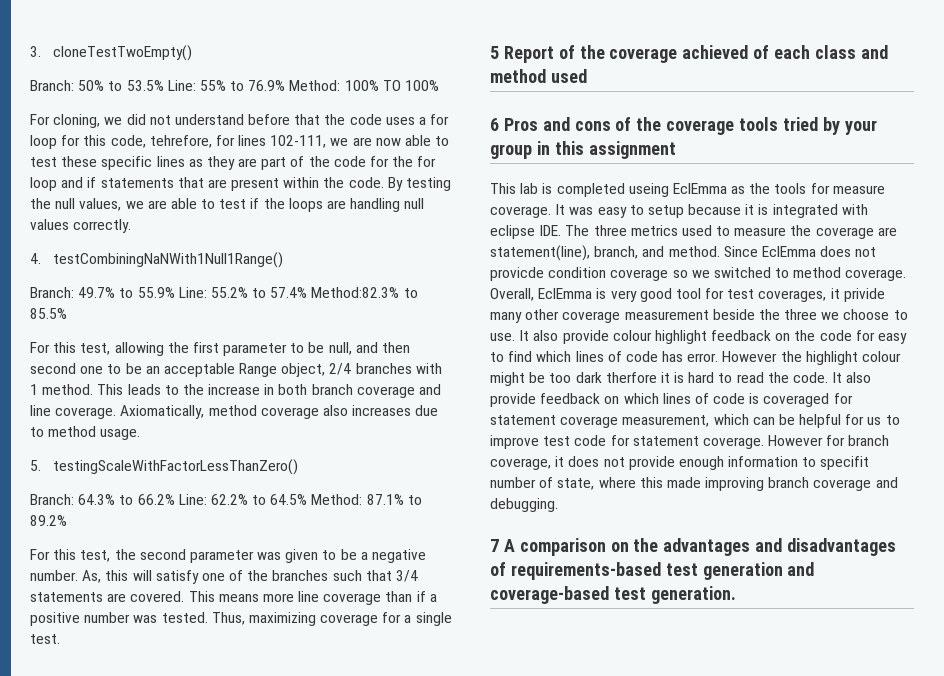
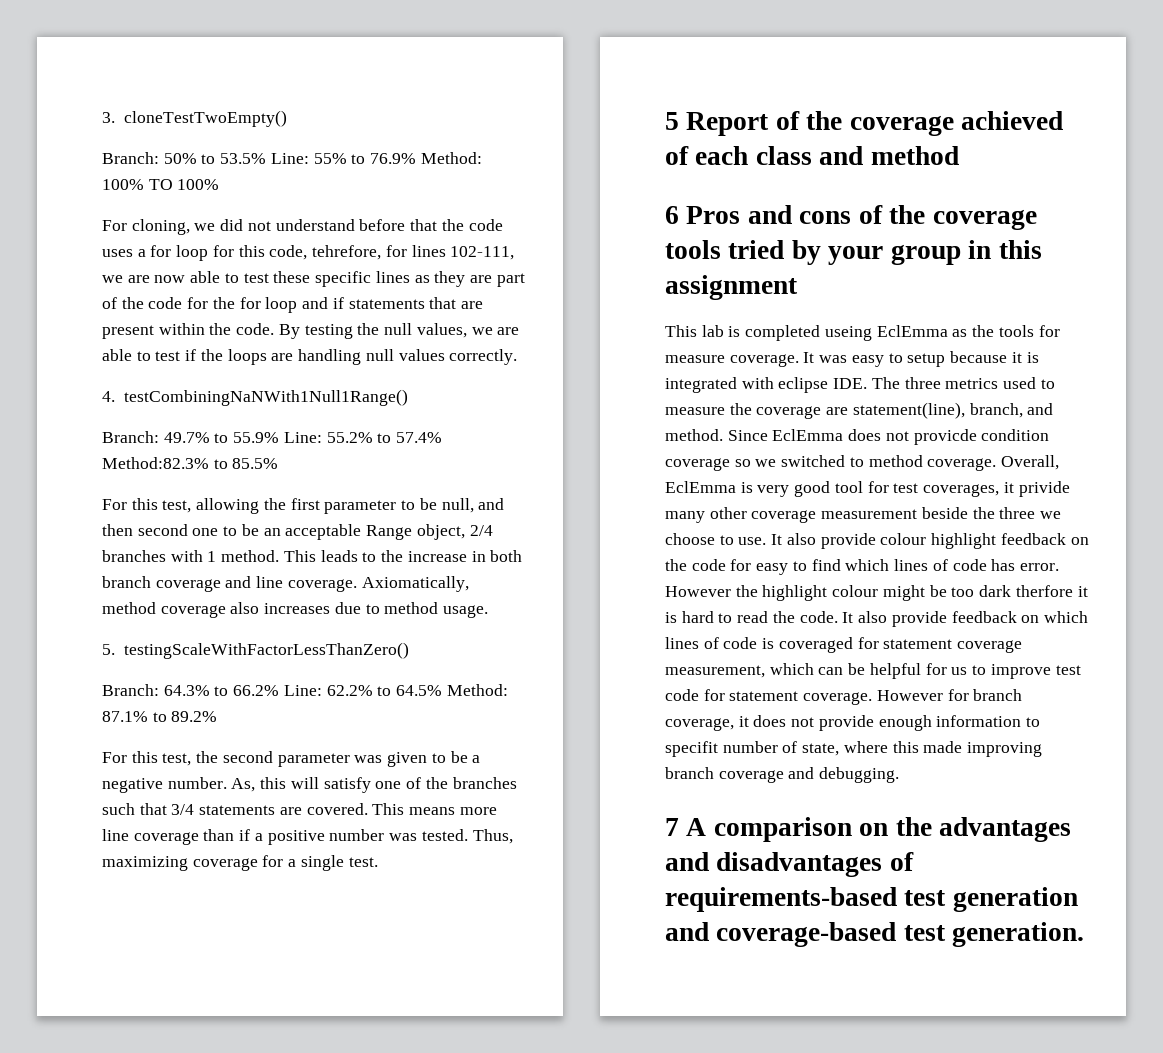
[550,69,587,83] used -> (959, 155) none

